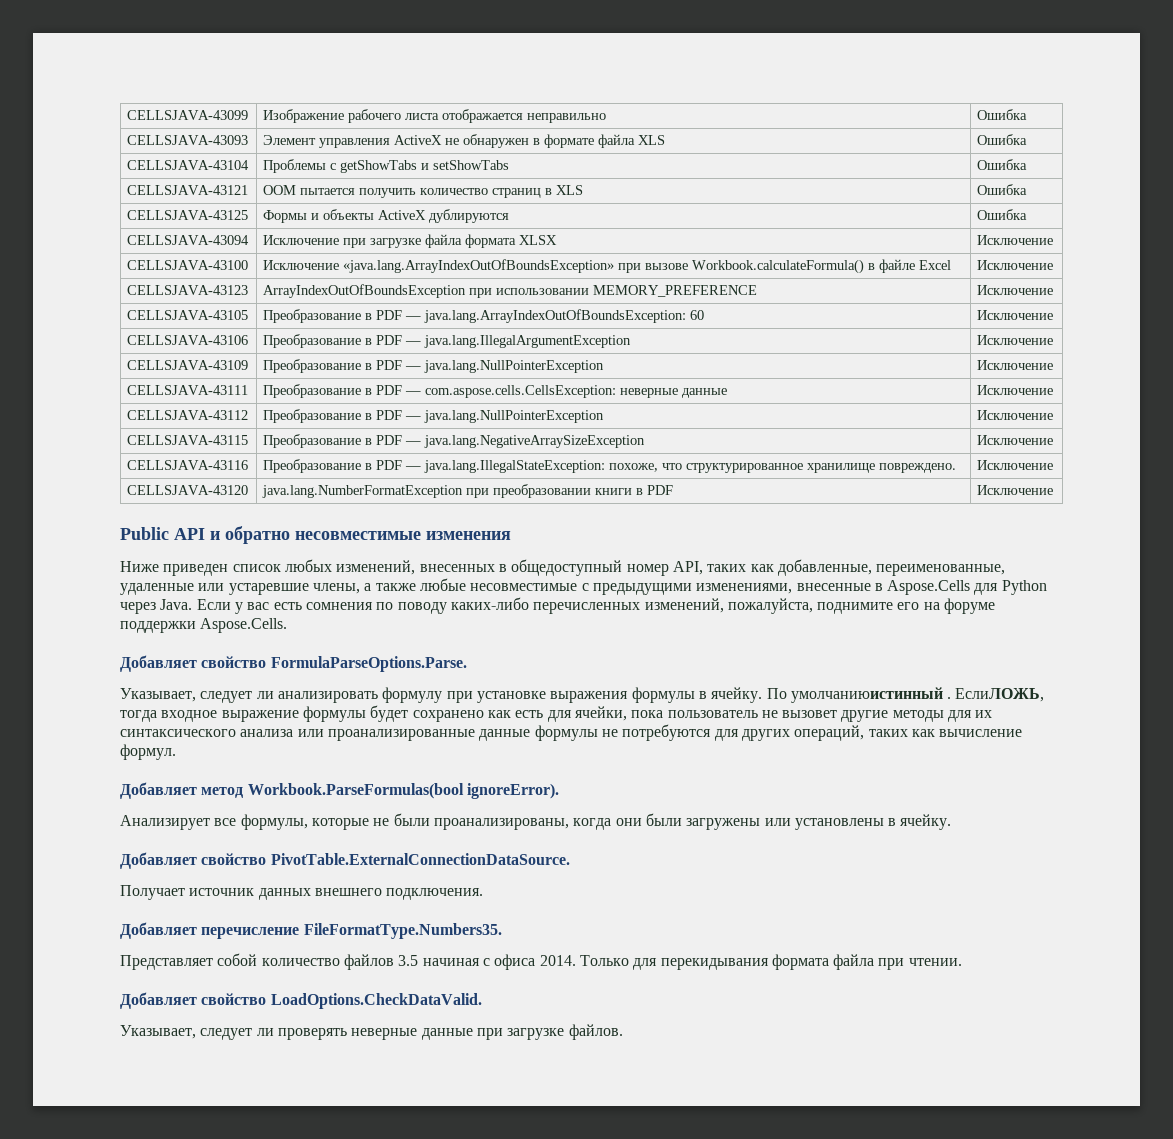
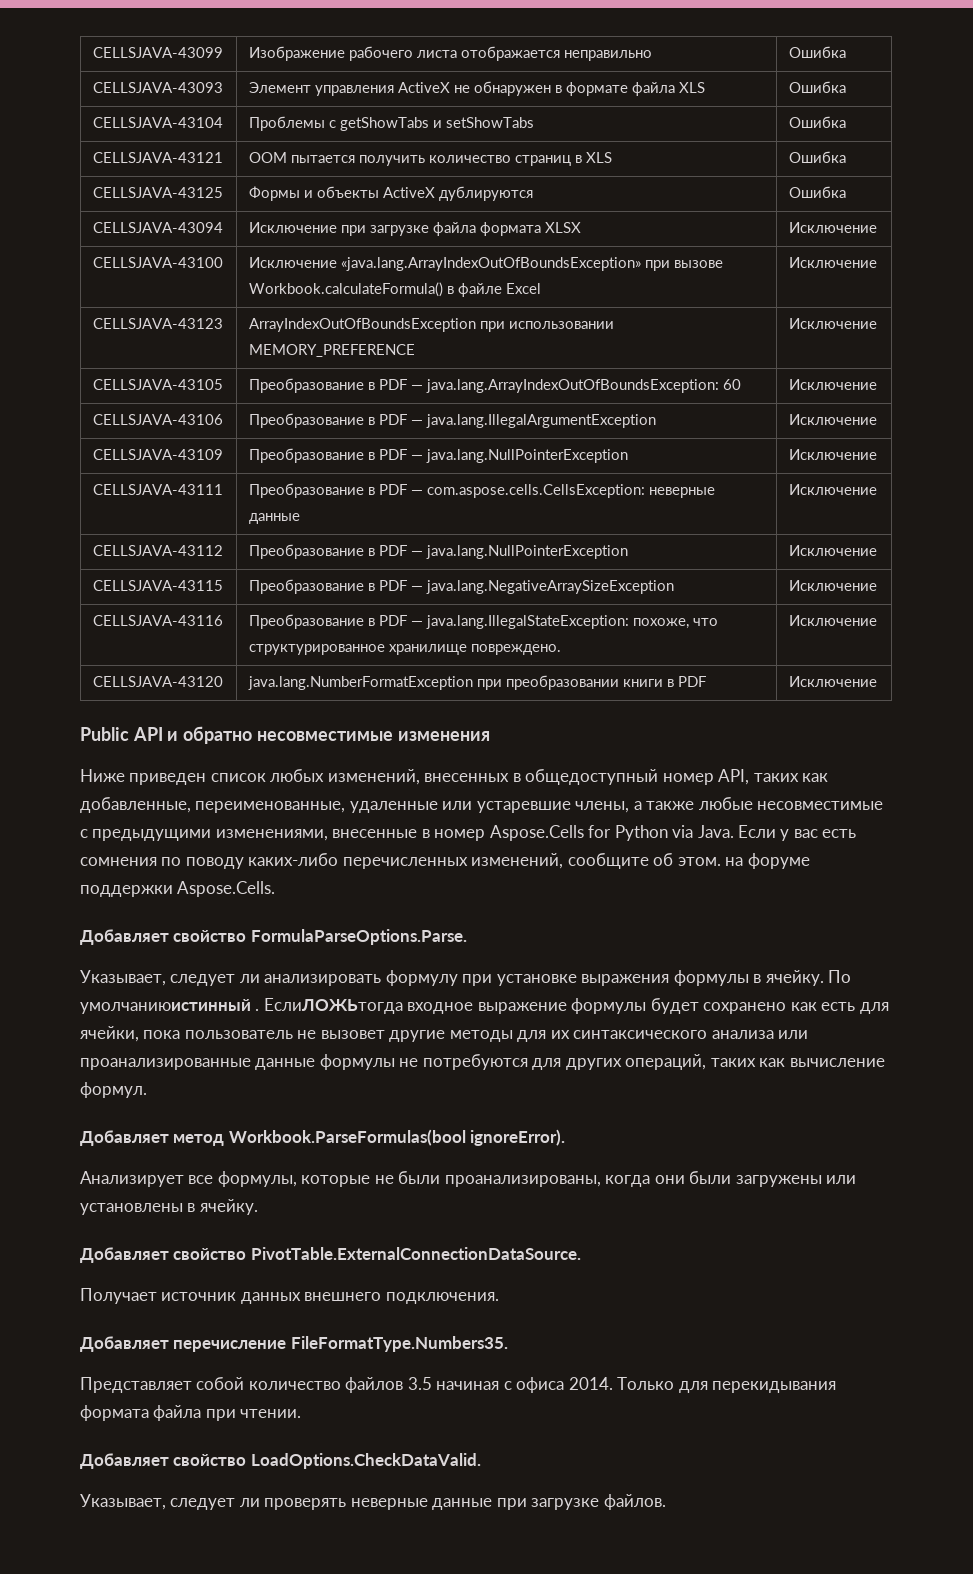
[887,580,1047,595] [120,602,156,614] Aspose.Cells для Python через -> [434,825,694,841] номер Aspose.Cells for Python via
[727,598,920,614] пожалуйста, поднимите его -> [567,853,721,869] сообщите об этом.
[955,688,1045,702] [120,710,157,722] ЕслиЛОЖЬ, тогда -> [263,998,403,1014] ЕслиЛОЖЬтогда

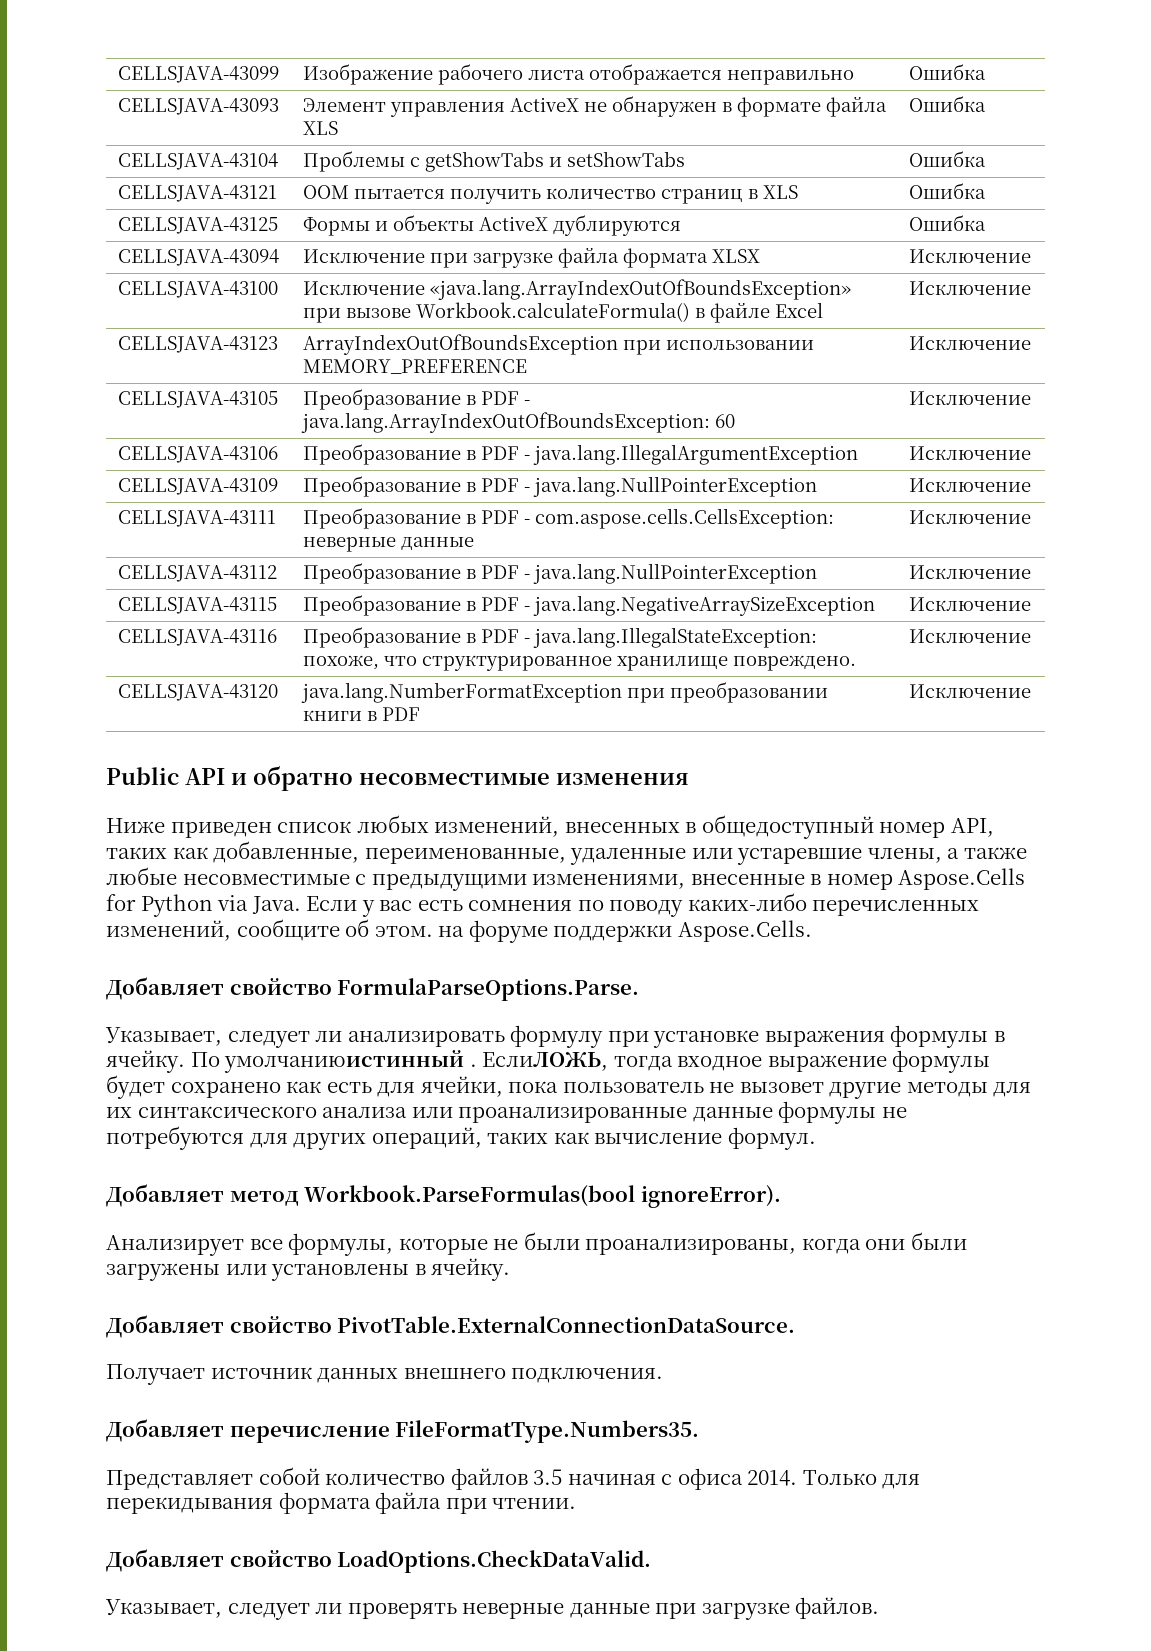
[411,385,424,390] — -> [523,400,530,405] -
[411,420,424,425] — -> [523,455,530,460] -
[411,455,424,460] — -> [523,487,530,492] -
[411,490,424,495] — -> [523,519,530,524] -
[411,551,424,556] — -> [523,574,530,579] -
[411,586,424,591] — -> [523,606,530,611] -
[411,621,424,626] — -> [523,638,530,643] -
[263,998,403,1014] ЕслиЛОЖЬтогда -> [482,1052,673,1071] ЕслиЛОЖЬ, тогда

